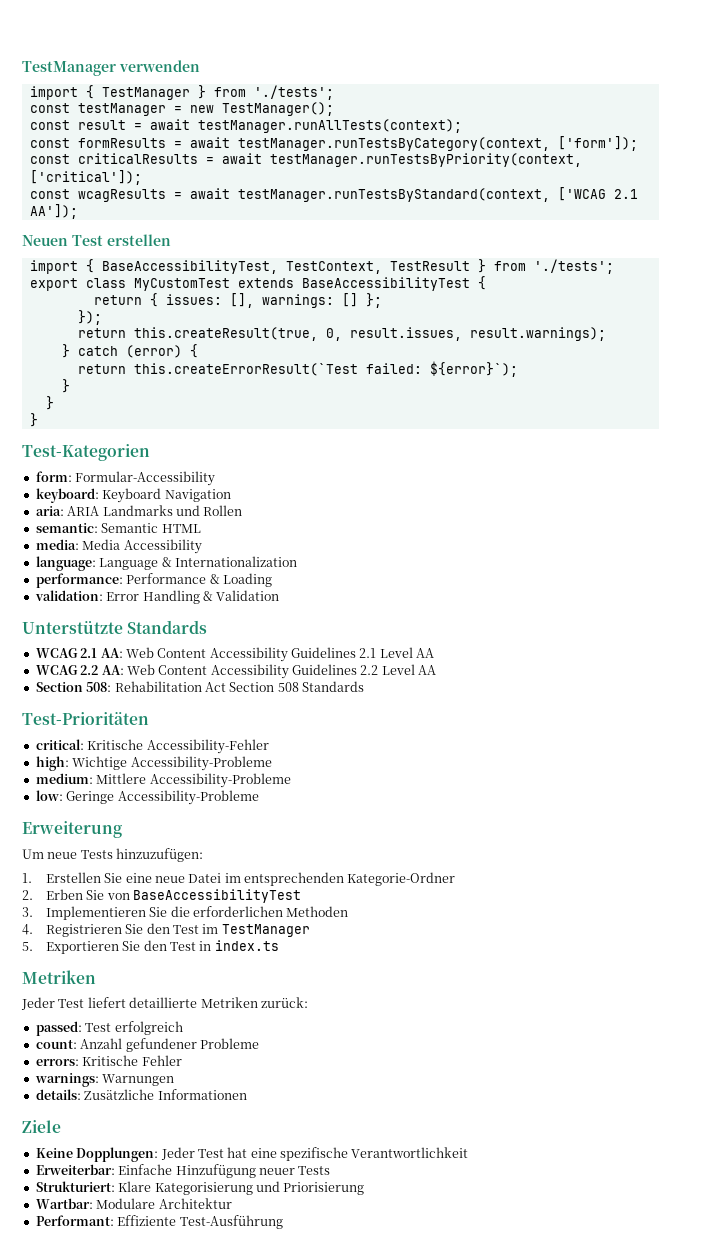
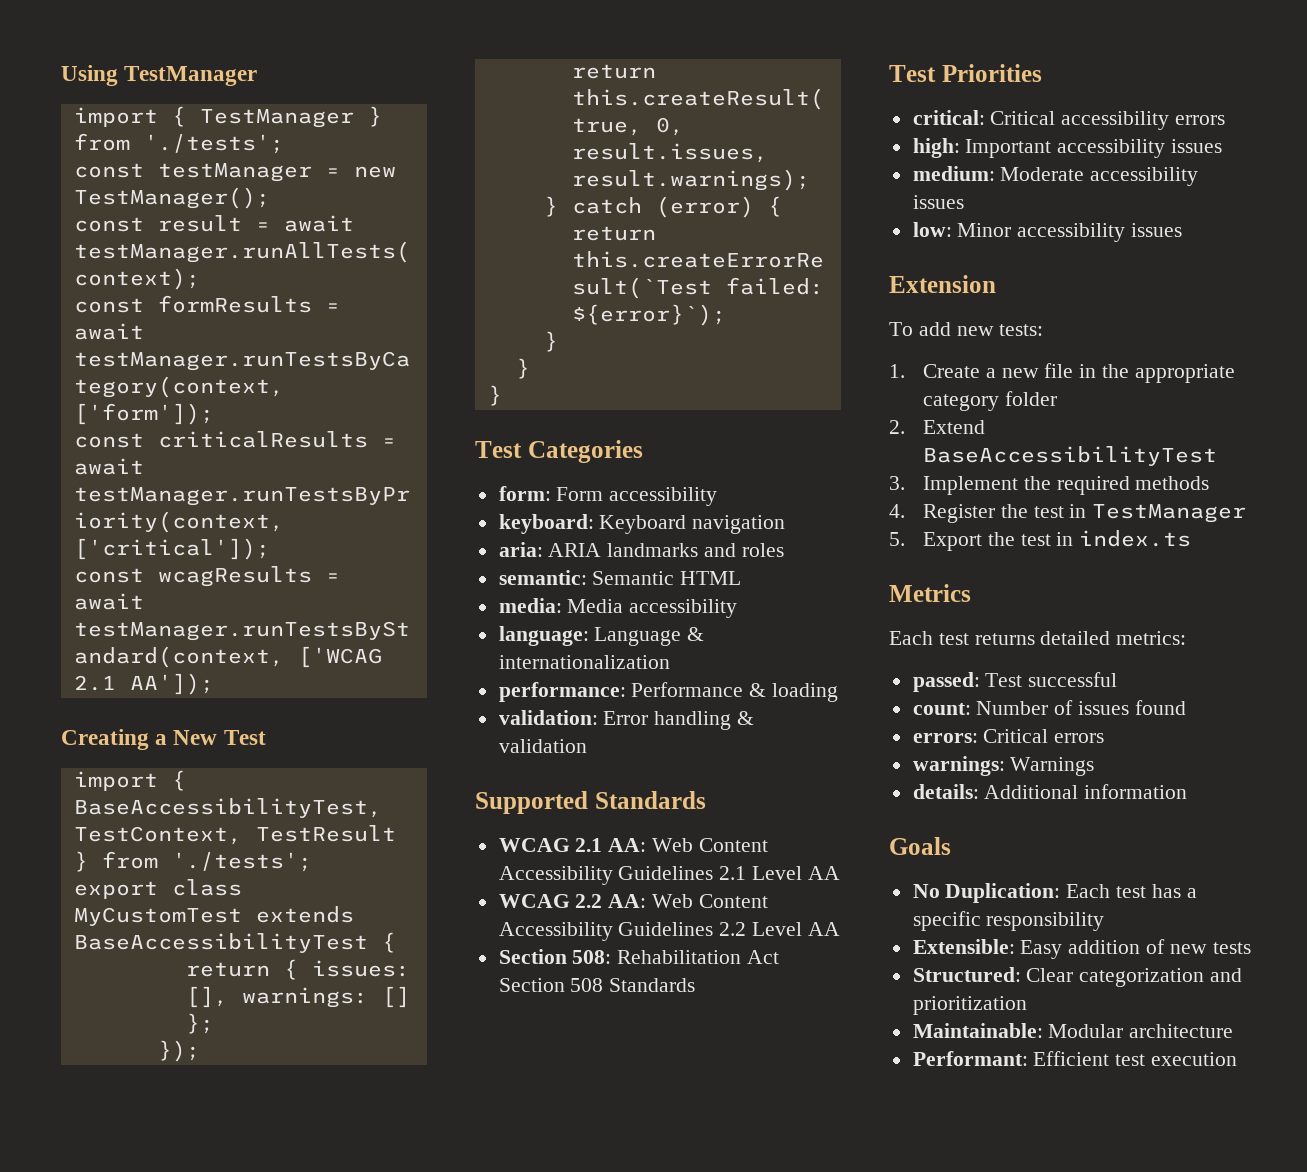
[22,60,200,76] TestManager verwenden -> [61,65,258,86] Using TestManager
[22,234,171,246] Neuen Test erstellen -> [61,729,266,750] Creating a New Test
[22,444,150,461] Test-Kategorien -> [475,440,643,463] Test Categories
[75,471,216,486] Formular-Accessibility -> [556,487,718,506] Form accessibility
[164,489,231,502] Navigation -> [692,515,786,534] navigation
[102,505,243,516] Landmarks und Rollen -> [607,543,784,557] landmarks and roles
[123,539,202,554] Accessibility -> [629,599,738,618] accessibility
[174,556,297,567] Internationalization -> [498,655,670,669] internationalization
[222,573,272,587] Loading -> [772,683,839,702] loading
[142,590,280,604] [22,621,123,634] Handling & Validation // Unterstützte -> [654,711,755,730] [498,739,587,753] [475,791,588,814] handling & validation // Supported
[22,712,149,725] Test-Prioritäten -> [889,64,1042,82] Test Priorities
[87,739,269,754] [35,756,272,771] [35,773,291,788] [35,790,259,805] [22,821,122,838] [22,848,204,862] [22,872,456,886] [22,889,301,903] [22,906,349,920] [22,923,310,937] [22,940,279,954] [22,970,96,984] [21,997,308,1010] Kritische Accessibility-Fehler // high: Wichtige Accessibility-Probleme // medium: Mittlere Accessibility-Probleme // low: Geringe Accessibility-Probleme // Erweiterung // Um neue Tests hinzuzufügen: // 1. Erstellen Sie eine neue Datei im entsprechenden Kategorie-Ordner // 2. Erben Sie von BaseAccessibilityTest // 3. Implementieren Sie die erforderlichen Methoden // 4. Registrieren Sie den Test im TestManager // 5. Exportieren Sie den Test in index.ts // Metriken // Jeder Test liefert detaillierte Metriken zurück: -> [990,111,1226,130] [912,138,1223,158] [912,166,1199,186] [912,195,964,209] [912,222,1183,242] [889,275,996,293] [889,322,1044,336] [889,363,1235,383] [923,391,1057,411] [889,420,986,434] [923,446,1218,466] [889,476,1210,495] [889,504,1247,523] [889,530,1192,551] [889,584,971,602] [889,631,1187,645] Critical accessibility errors // high: Important accessibility issues // medium: Moderate accessibility issues // low: Minor accessibility issues // Extension // To add new tests: // 1. Create a new file in the appropriate category folder // 2. Extend BaseAccessibilityTest // 3. Implement the required methods // 4. Register the test in TestManager // 5. Export the test in index.ts // Metrics // Each test returns detailed metrics:
[114,1021,183,1035] erfolgreich -> [1028,672,1118,687] successful
[80,1038,259,1052] Anzahl gefundener Probleme -> [976,700,1186,715] Number of issues found
[82,1055,182,1066] [34,1073,175,1087] Kritische Fehler // warnings: Warnungen -> [983,729,1105,743] [912,756,1095,776] Critical errors // warnings: Warnings
[84,1089,247,1100] [22,1120,61,1133] [35,1147,469,1162] [35,1164,331,1178] [35,1181,365,1195] [35,1198,232,1209] [35,1215,283,1229] Zusätzliche Informationen // Ziele // Keine Dopplungen: Jeder Test hat eine spezifische Verantwortlichkeit // Erweiterbar: Einfache Hinzufügung neuer Tests // Strukturiert: Klare Kategorisierung und Priorisierung // Wartbar: Modulare Architektur // Performant: Effiziente Test-Ausführung -> [984,784,1188,799] [889,837,951,855] [912,883,1197,903] [912,911,1105,931] [912,939,1251,959] [912,967,1243,987] [912,996,1027,1015] [912,1023,1234,1038] [912,1051,1238,1066] Additional information // Goals // No Duplication: Each test has a specific responsibility // Extensible: Easy addition of new tests // Structured: Clear categorization and prioritization // Maintainable: Modular architecture // Performant: Efficient test execution

